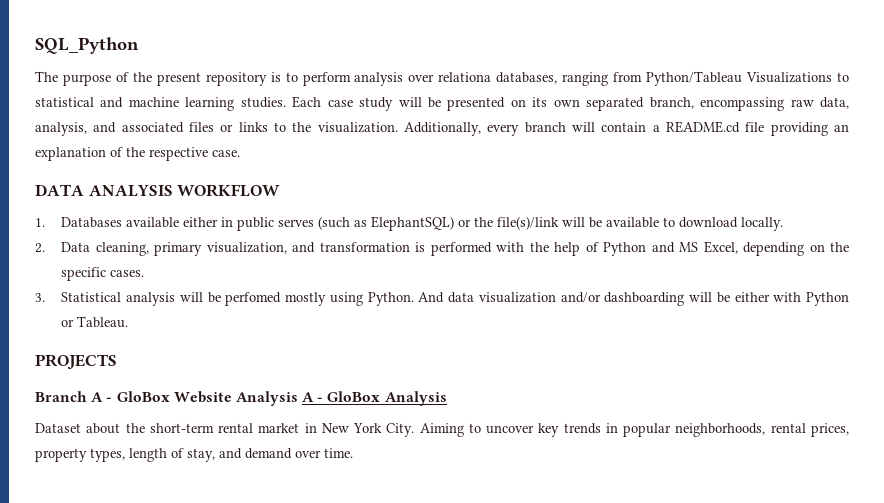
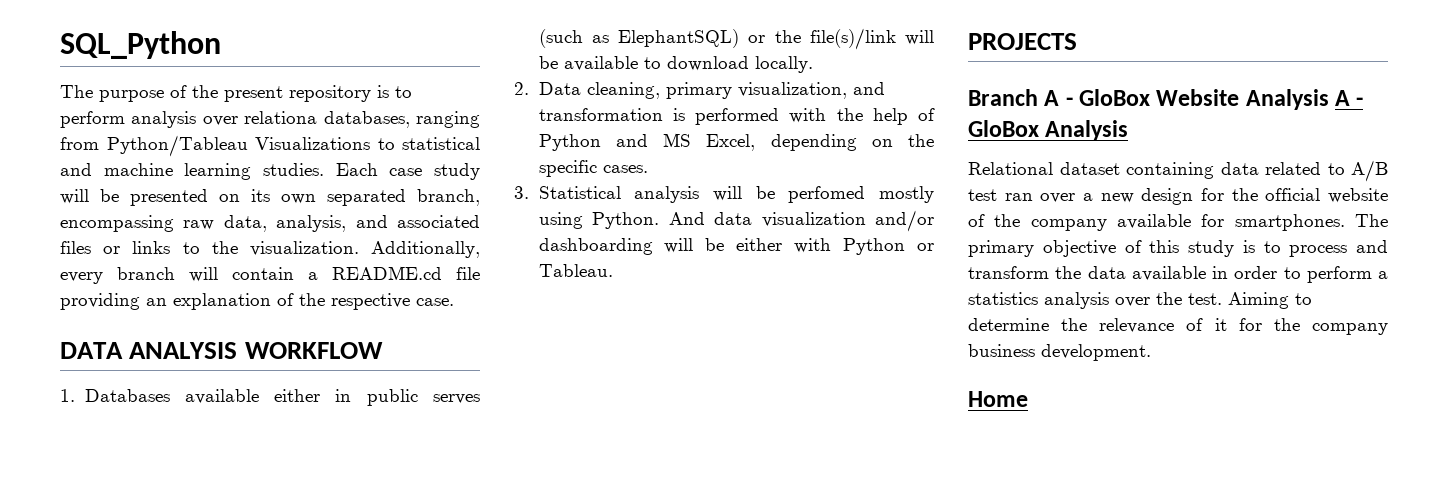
[35,423,850,437] [35,448,353,462] Dataset about the short-term rental market in New York City. Aiming to uncover key trends in popular neighborhoods, rental prices, property types, length of stay, and demand over time. -> [968,160,1388,182] [968,188,1388,205] [968,214,1388,231] [968,240,1388,257] [968,266,1388,283] [968,292,1312,309] [968,318,1388,335] [968,344,1151,361] [968,391,1028,407] Relational dataset containing data related to A/B test ran over a new design for the official website of the company available for smartphones. The primary objective of this study is to process and transform the data available in order to perform a statistics analysis over the test. Aiming to determine the relevance of it for the company business development. // Home

